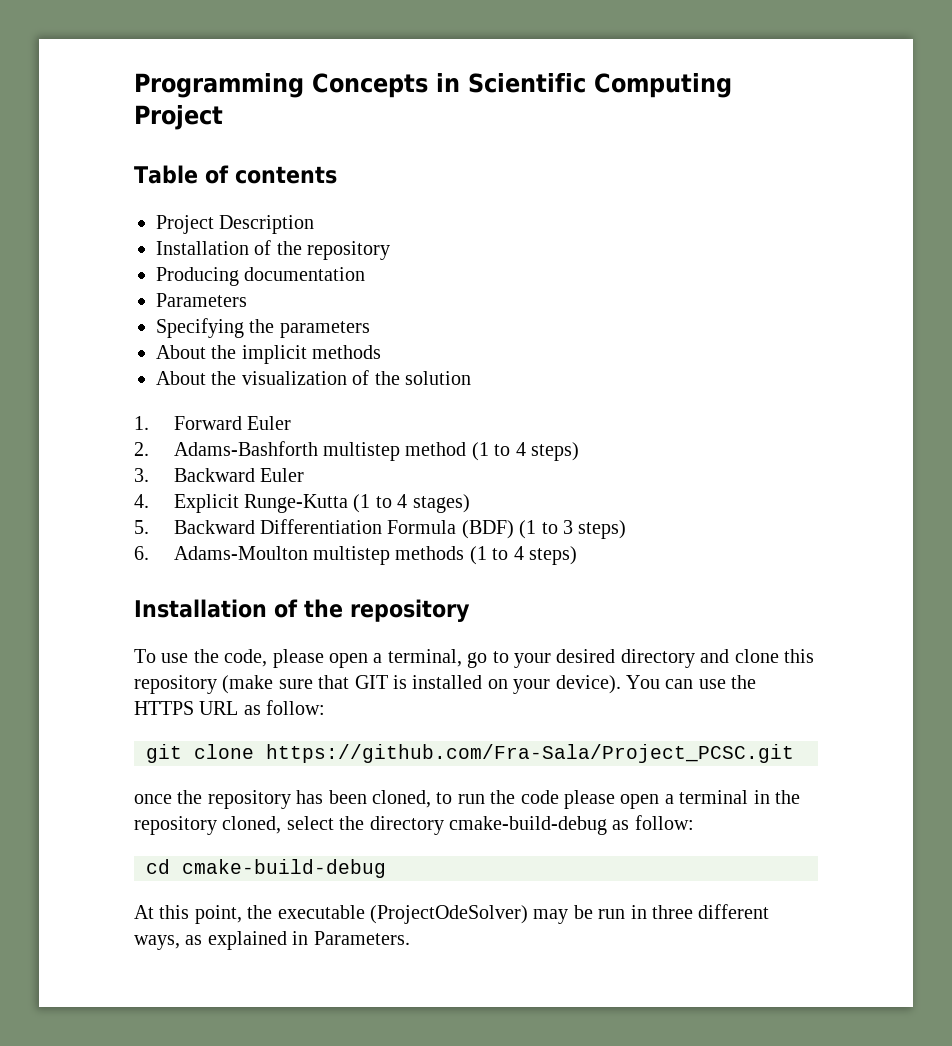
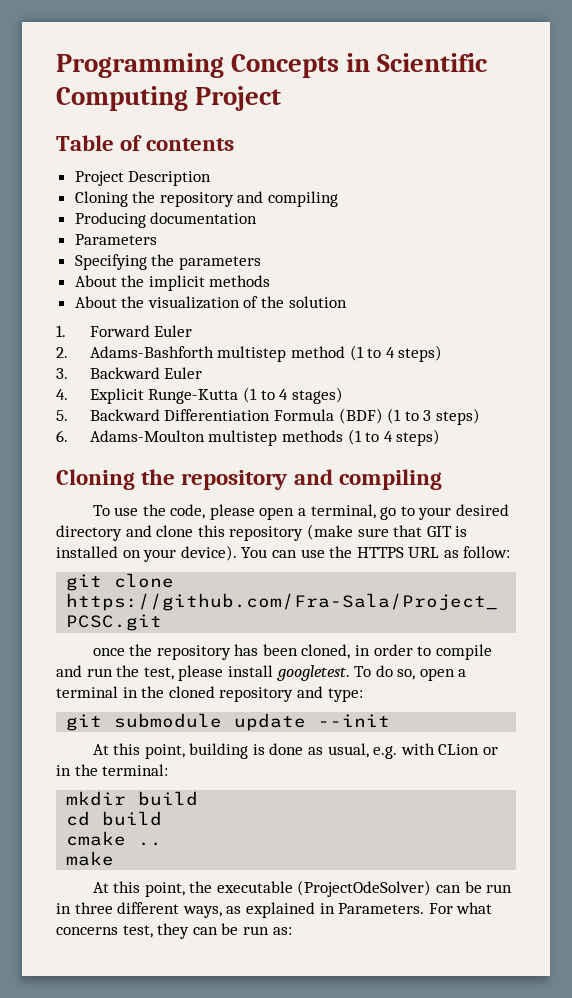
[156,240,391,260] Installation of the repository -> [74,191,339,207] Cloning the repository and compiling
[134,599,470,622] Installation of the repository -> [56,469,442,490] Cloning the repository and compiling
[436,790,615,809] to run the code please -> [355,644,492,660] [56,665,416,681] in order to compile and run the test, please install googletest. To do so,
[134,815,694,835] [146,859,386,878] repository cloned, select the directory cmake-build-debug as follow: // cd cmake-build-debug -> [168,686,363,702] [66,713,391,731] [92,743,499,759] [56,764,169,776] [66,791,199,806] [66,811,163,826] [66,831,163,846] [66,851,115,866] cloned repository and type: // git submodule update --init // At this point, building is done as usual, e.g. with CLion or in the terminal: // mkdir build // cd build // cmake .. // make
[533,909,569,924] may -> [436,885,462,893] can
(410, 938) none -> [428,902,493,914] [56,923,292,939] For what concerns test, they can be run as:

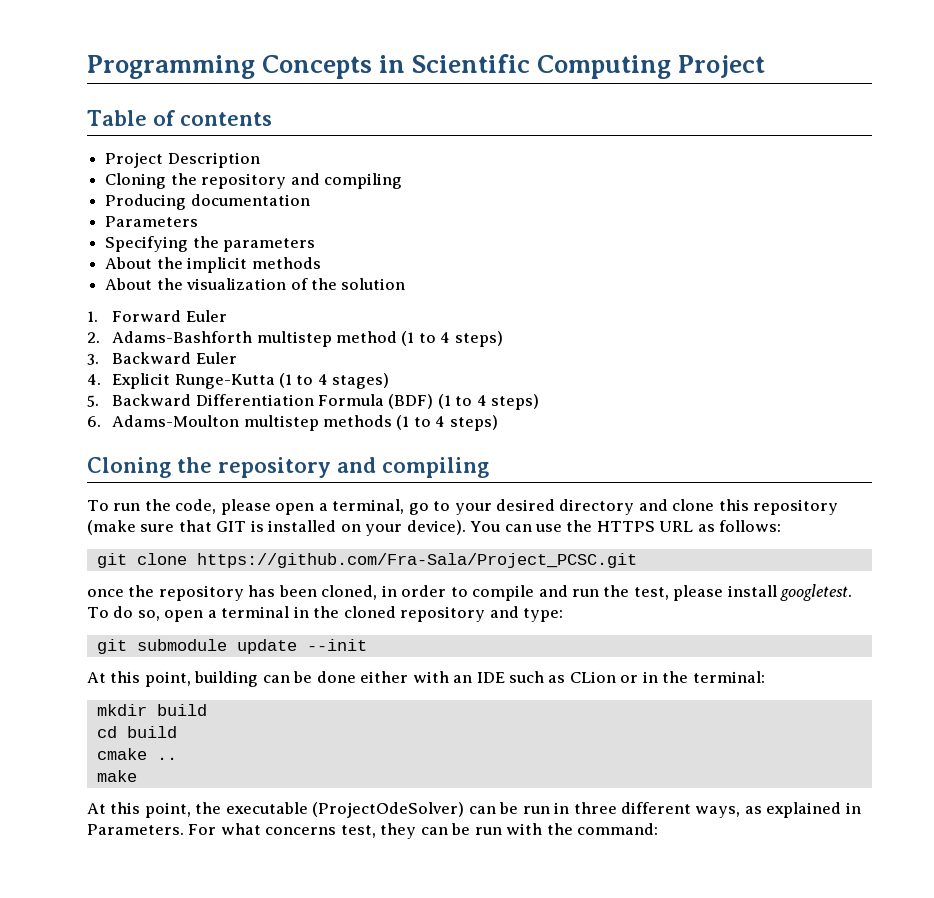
[423,410,432,421] 3 -> [476,395,487,406] 4
[114,507,139,516] use -> [113,503,141,511] run
[463,546,511,558] follow: -> [719,520,782,532] follows:
[252,743,435,759] is done as usual, e.g. with -> [262,671,566,683] can be done either with an IDE such as
[272,927,292,935] as: -> [506,823,659,835] with the command:

